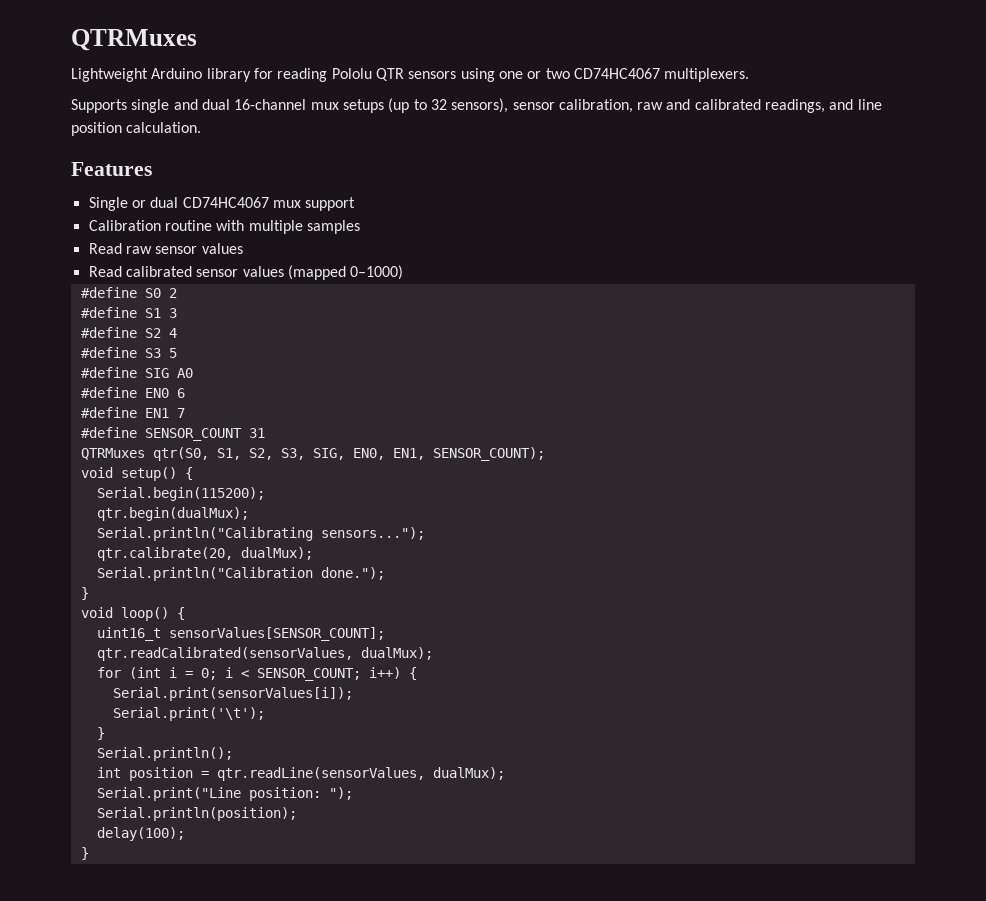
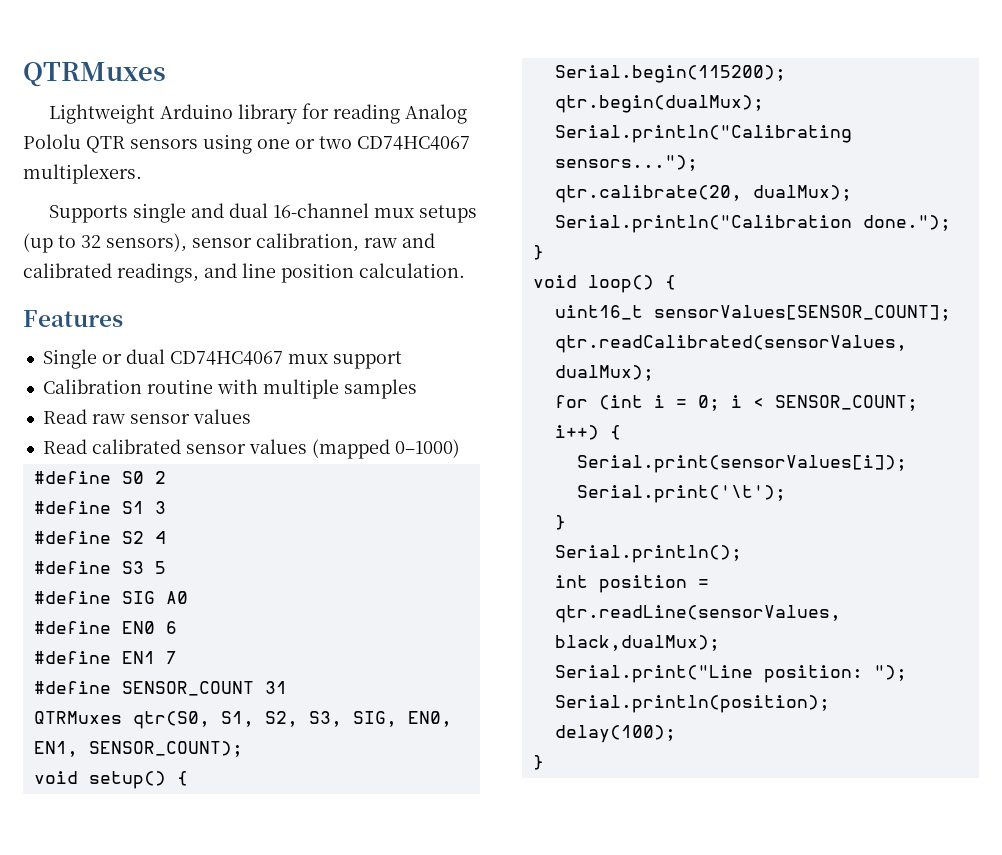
(328, 75) none -> [405,104,468,124] Analog
[432,767,505,780] dualMux); -> [554,635,720,651] black,dualMux);

